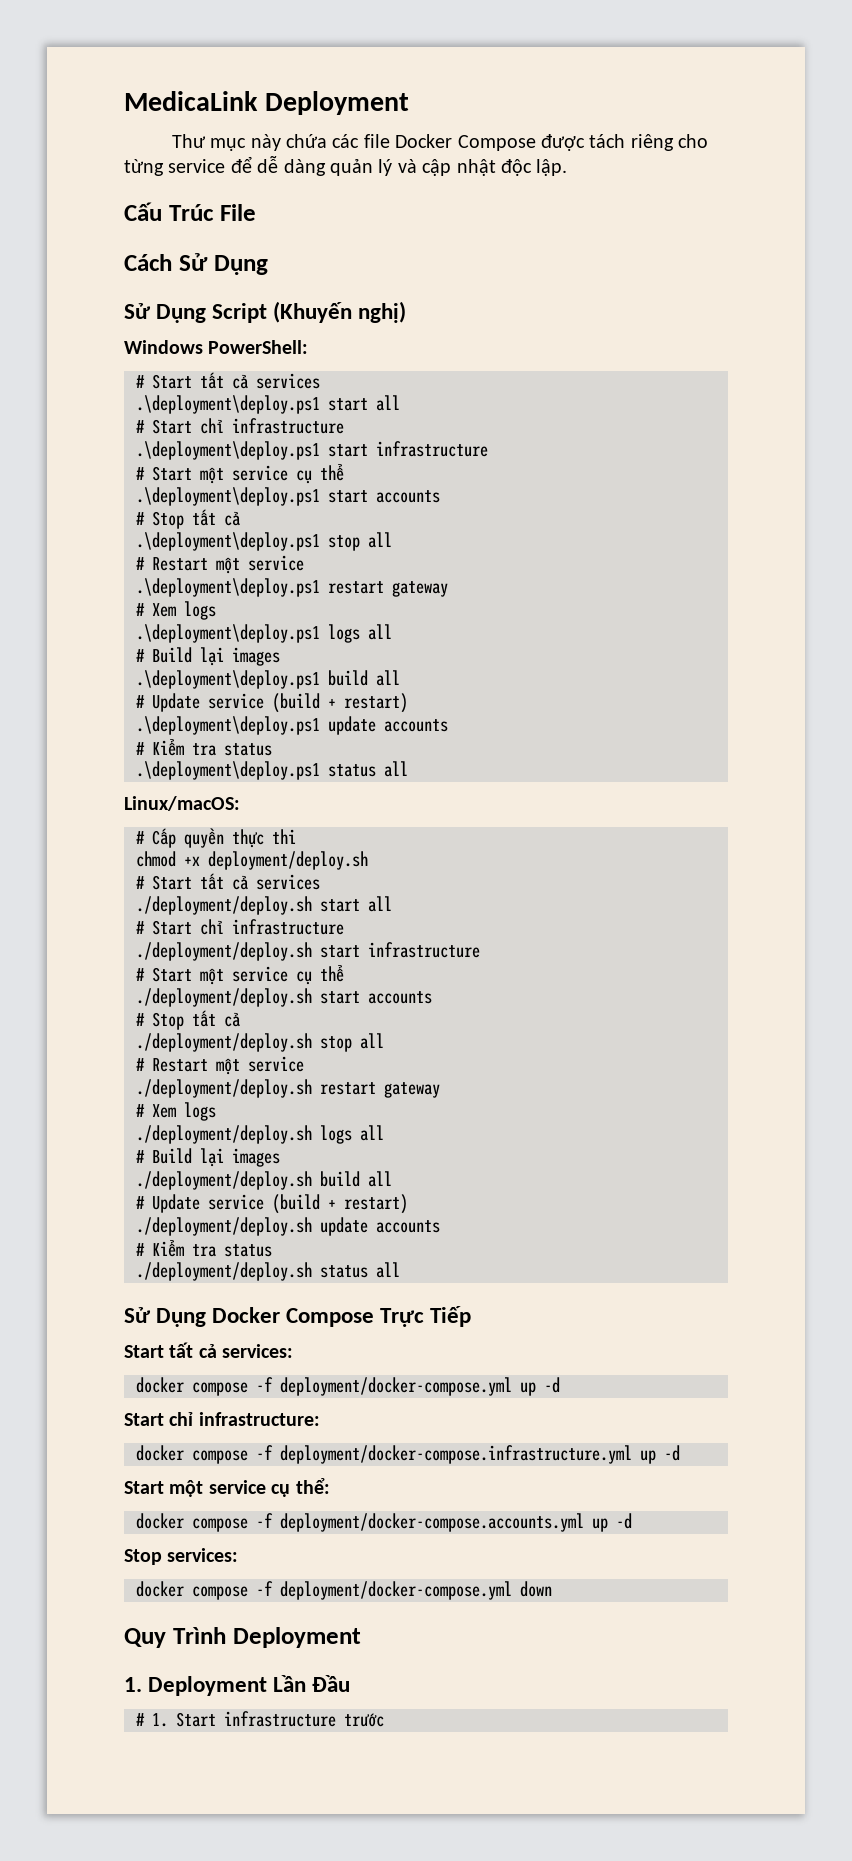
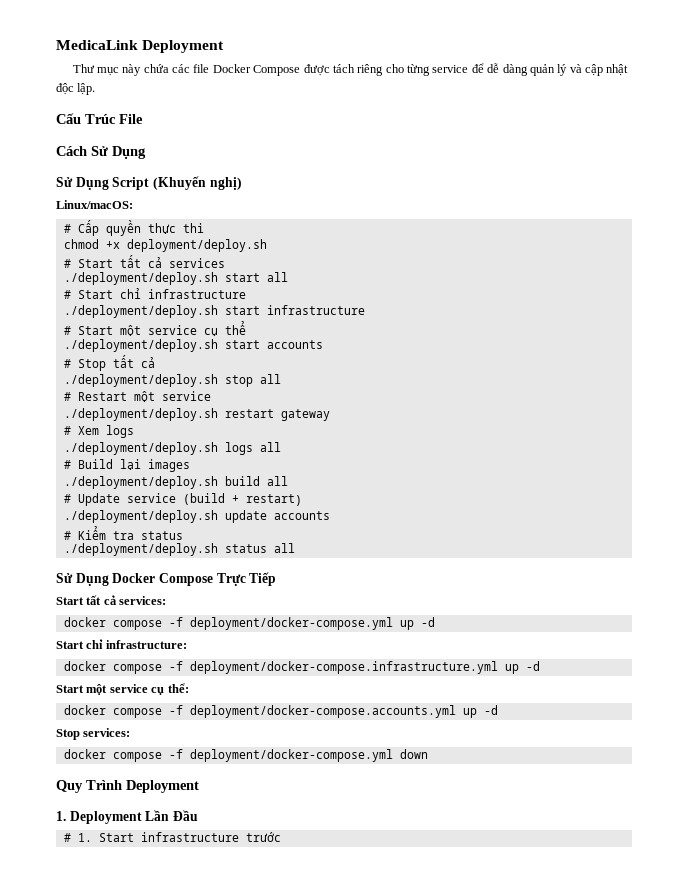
[124,340,309,354] [136,372,320,389] [136,395,400,414] [136,418,344,434] [136,441,488,460] [136,463,344,484] [136,487,440,506] [136,509,240,529] [136,532,392,551] [136,555,304,574] [136,578,448,597] [136,601,216,620] [136,624,392,643] [136,647,280,666] [136,670,400,689] [136,693,408,713] [136,716,448,735] [136,738,272,756] [136,761,408,780] // Windows PowerShell: // # Start tất cả services // .\deployment\deploy.ps1 start all // # Start chỉ infrastructure // .\deployment\deploy.ps1 start infrastructure // # Start một service cụ thể // .\deployment\deploy.ps1 start accounts // # Stop tất cả // .\deployment\deploy.ps1 stop all // # Restart một service // .\deployment\deploy.ps1 restart gateway // # Xem logs // .\deployment\deploy.ps1 logs all // # Build lại images // .\deployment\deploy.ps1 build all // # Update service (build + restart) // .\deployment\deploy.ps1 update accounts // # Kiểm tra status // .\deployment\deploy.ps1 status all -> (242, 183) none

